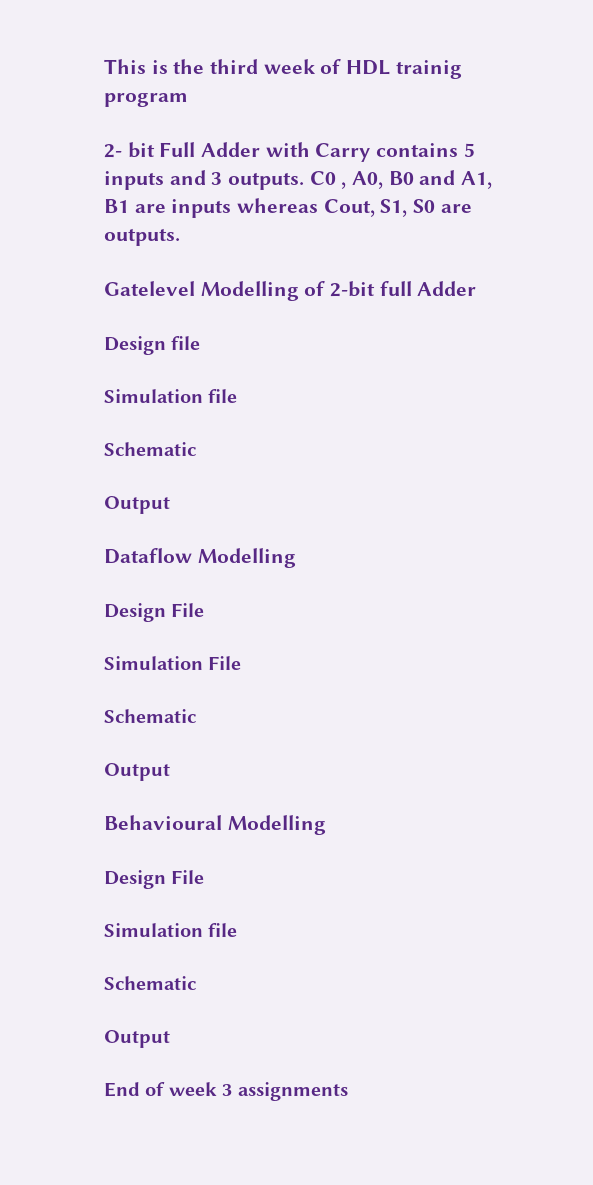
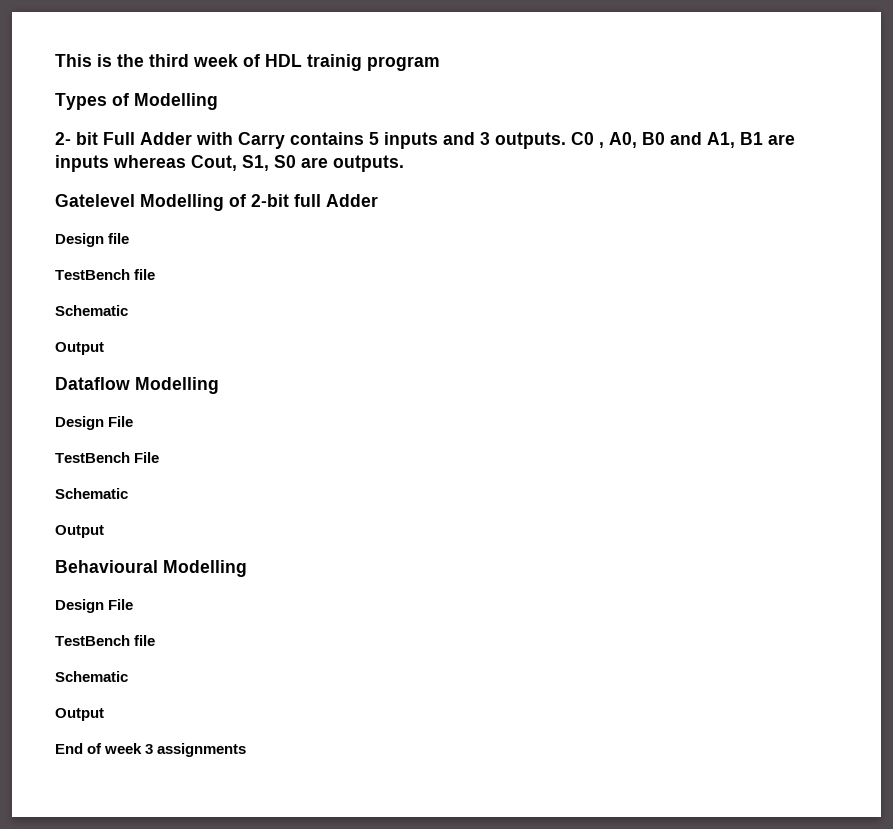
(188, 100) none -> [55,93,218,110] // Types of Modelling
[104,389,203,403] Simulation -> [55,269,130,280] TestBench
[104,656,203,670] Simulation -> [55,452,130,463] TestBench
[104,923,203,937] Simulation -> [55,635,130,646] TestBench

